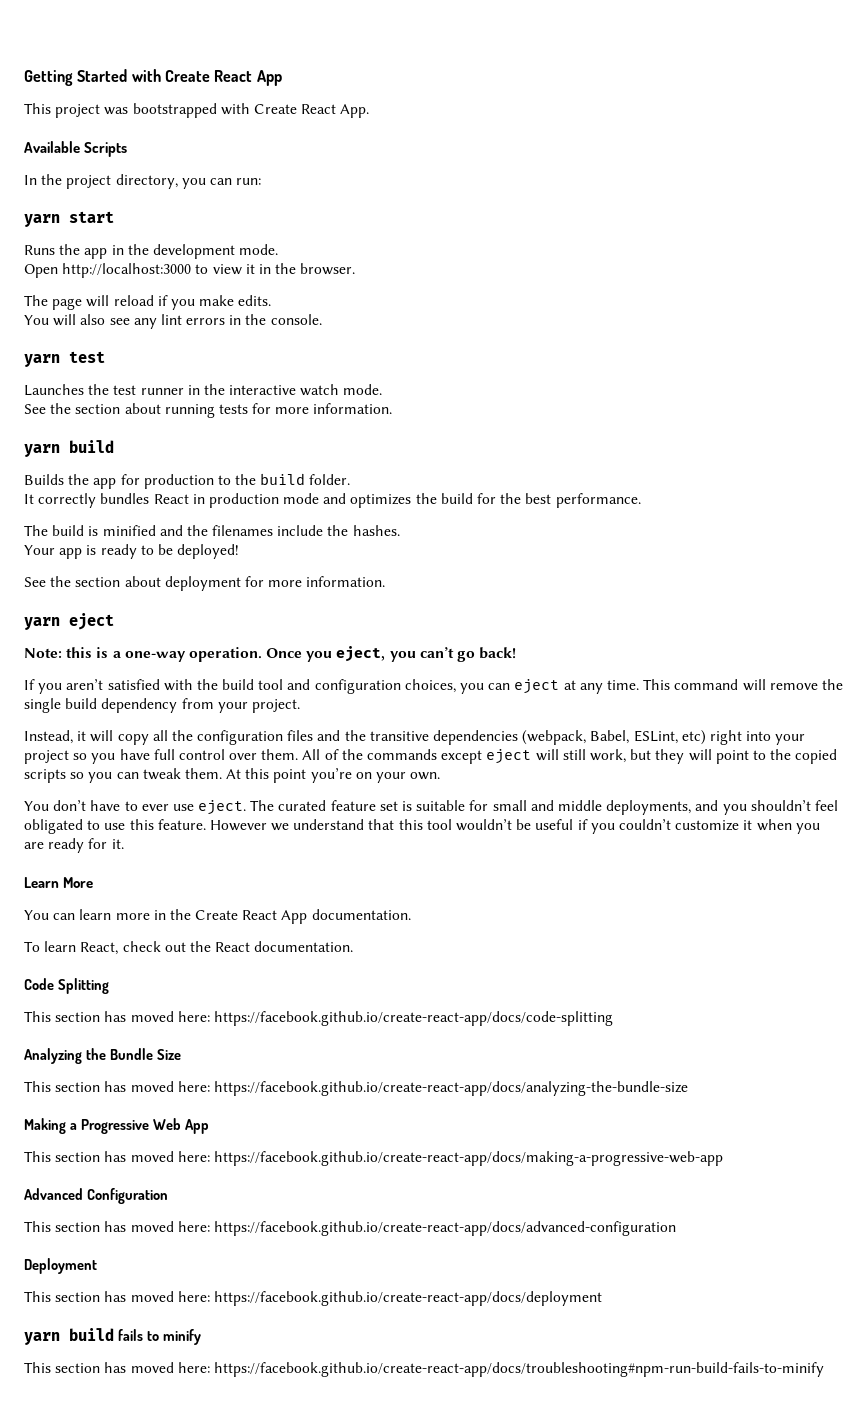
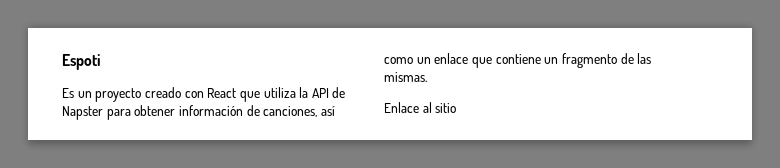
[24,69,282,86] [24,103,370,118] [24,141,128,157] [24,174,262,189] [24,211,114,227] [24,244,279,259] [24,263,356,278] [24,295,272,310] [24,314,322,329] [24,351,105,367] [24,384,383,396] [24,403,393,418] [24,440,114,457] [24,473,351,489] [24,493,641,508] [24,525,400,536] [24,544,240,559] [24,576,386,591] [24,613,114,630] [24,646,517,662] [24,679,843,694] [24,698,300,713] [24,730,806,745] [24,749,838,764] [24,768,441,783] [24,800,838,815] [24,819,820,834] [24,838,124,853] [24,877,94,888] [24,909,411,924] [24,941,354,955] [24,978,109,994] [24,1011,613,1026] [24,1048,181,1064] [24,1081,688,1096] [24,1118,209,1134] [24,1151,723,1166] [24,1188,168,1204] [24,1221,676,1236] [24,1258,97,1274] [24,1291,602,1306] [24,1328,201,1345] [24,1362,824,1377] Getting Started with Create React App // This project was bootstrapped with Create React App. // Available Scripts // In the project directory, you can run: // yarn start // Runs the app in the development mode. // Open http://localhost:3000 to view it in the browser. // The page will reload if you make edits. // You will also see any lint errors in the console. // yarn test // Launches the test runner in the interactive watch mode. // See the section about running tests for more information. // yarn build // Builds the app for production to the build folder. // It correctly bundles React in production mode and optimizes the build for the best performance. // The build is minified and the filenames include the hashes. // Your app is ready to be deployed! // See the section about deployment for more information. // yarn eject // Note: this is a one-way operation. Once you eject, you can’t go back! // If you aren’t satisfied with the build tool and configuration choices, you can eject at any time. This command will remove the single build dependency from your project. // Instead, it will copy all the configuration files and the transitive dependencies (webpack, Babel, ESLint, etc) right into your project so you have full control over them. All of the commands except eject will still work, but they will point to the copied scripts so you can tweak them. At this point you’re on your own. // You don’t have to ever use eject. The curated feature set is suitable for small and middle deployments, and you shouldn’t feel obligated to use this feature. However we understand that this tool wouldn’t be useful if you couldn’t customize it when you are ready for it. // Learn More // You can learn more in the Create React App documentation. // To learn React, check out the React documentation. // Code Splitting // This section has moved here: https://facebook.github.io/create-react-app/docs/code-splitting // Analyzing the Bundle Size // This section has moved here: https://facebook.github.io/create-react-app/docs/analyzing-the-bundle-size // Making a Progressive Web App // This section has moved here: https://facebook.github.io/create-react-app/docs/making-a-progressive-web-app // Advanced Configuration // This section has moved here: https://facebook.github.io/create-react-app/docs/advanced-configuration // Deployment // This section has moved here: https://facebook.github.io/create-react-app/docs/deployment // yarn build fails to minify // This section has moved here: https://facebook.github.io/create-react-app/docs/troubleshooting#npm-run-build-fails-to-minify -> [62,54,101,70] [62,87,346,102] [62,105,335,120] [384,53,652,68] [384,72,427,82] [384,102,457,113] Espoti // Es un proyecto creado con React que utiliza la API de Napster para obtener información de canciones, así como un enlace que contiene un fragmento de las mismas. // Enlace al sitio

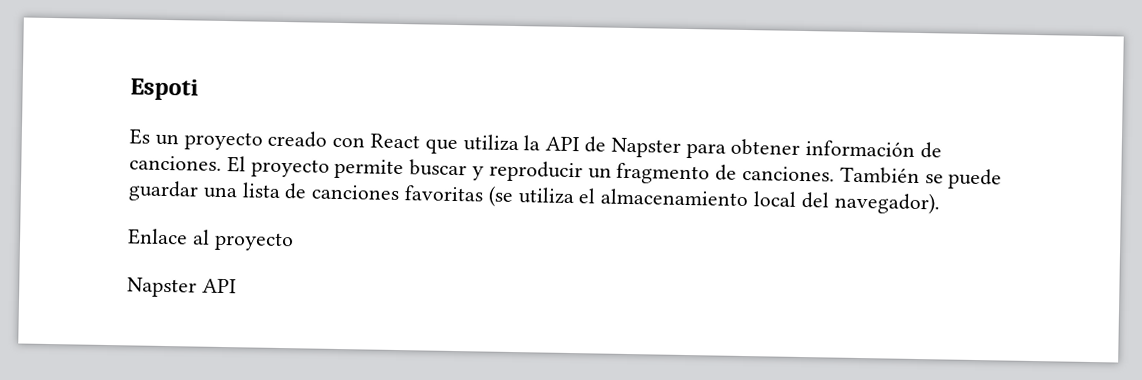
[263,106,335,117] [384,53,652,68] [384,72,427,82] canciones, así como un enlace que contiene un fragmento de las mismas. -> [129,155,1003,190] [128,180,940,215] canciones. El proyecto permite buscar y reproducir un fragmento de canciones. También se puede guardar una lista de canciones favoritas (se utiliza el almacenamiento local del navegador).
[435,103,457,113] sitio -> [213,231,294,252] [127,277,237,298] proyecto // Napster API

